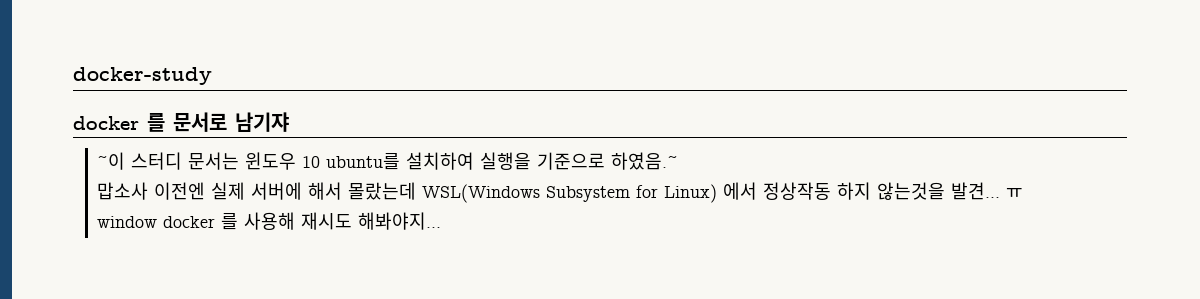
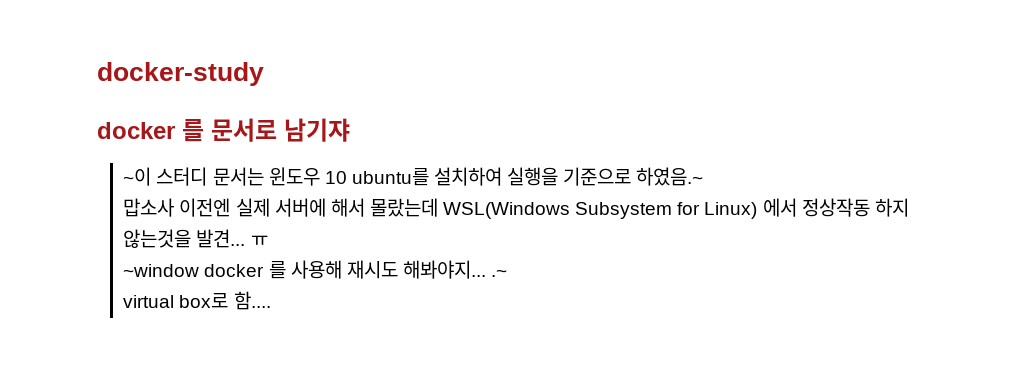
[97,216,158,228] window -> [123,264,200,277] ~window
(442, 221) none -> [491,269,508,277] [123,291,271,310] .~ // virtual box로 함....

